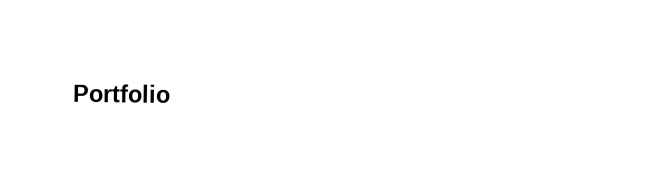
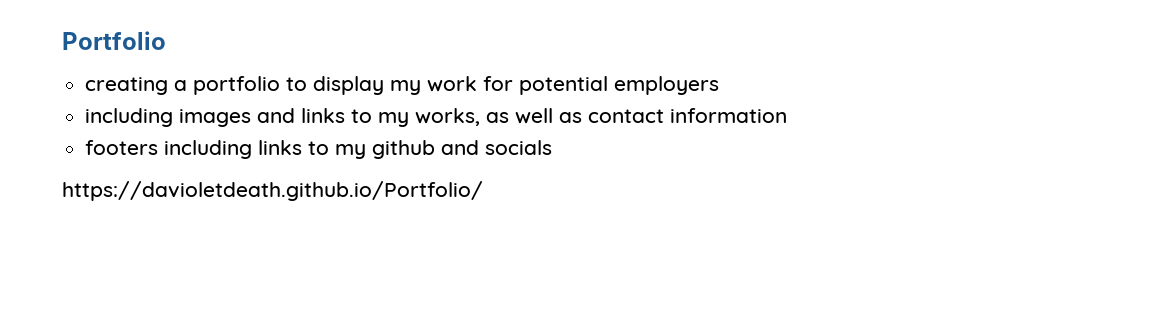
(171, 93) none -> [85,76,720,95] [85,108,788,127] [85,140,553,159] [62,181,483,201] // creating a portfolio to display my work for potential employers // including images and links to my works, as well as contact information // footers including links to my github and socials // https://davioletdeath.github.io/Portfolio/

